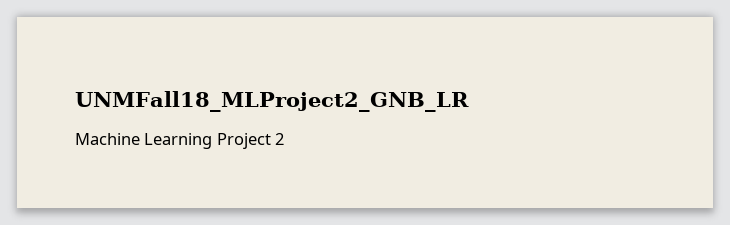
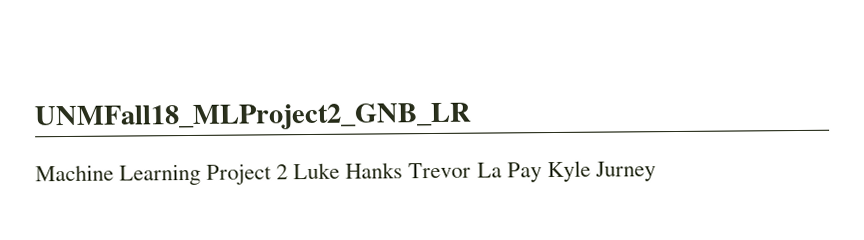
(285, 139) none -> [293,160,656,183] Luke Hanks Trevor La Pay Kyle Jurney

